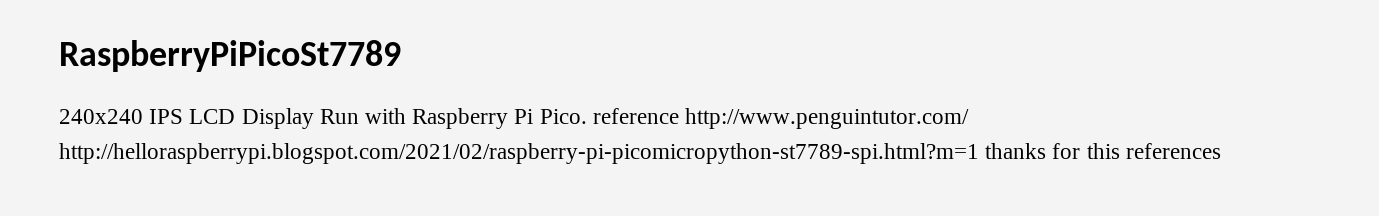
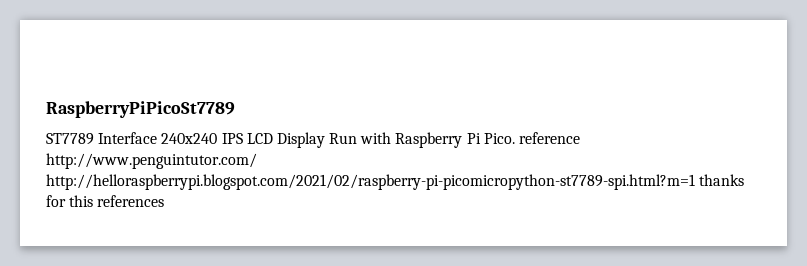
(401, 56) none -> [46,132,158,145] ST7789 Interface

